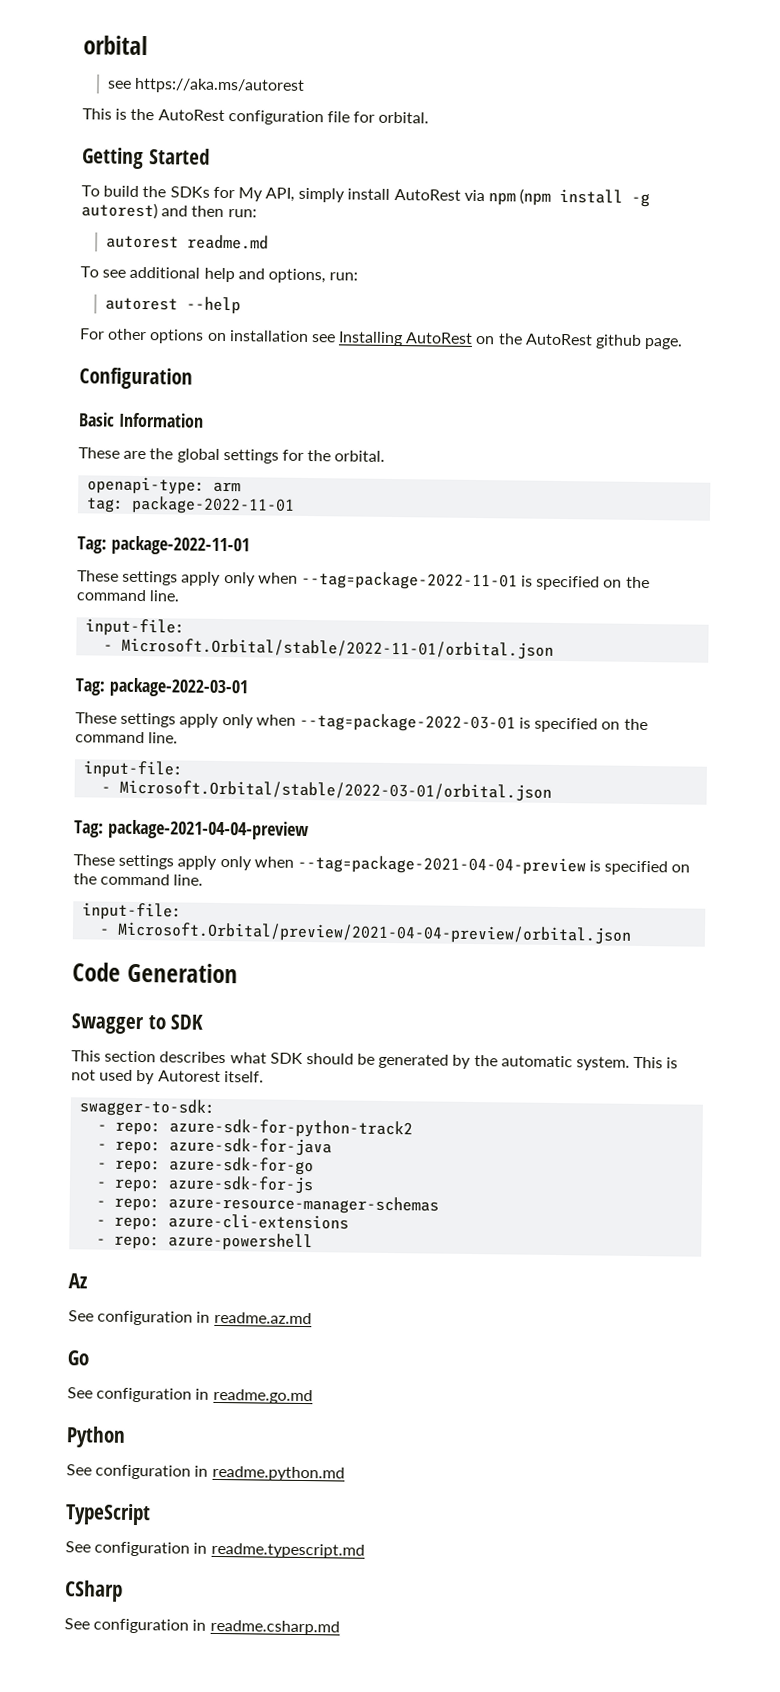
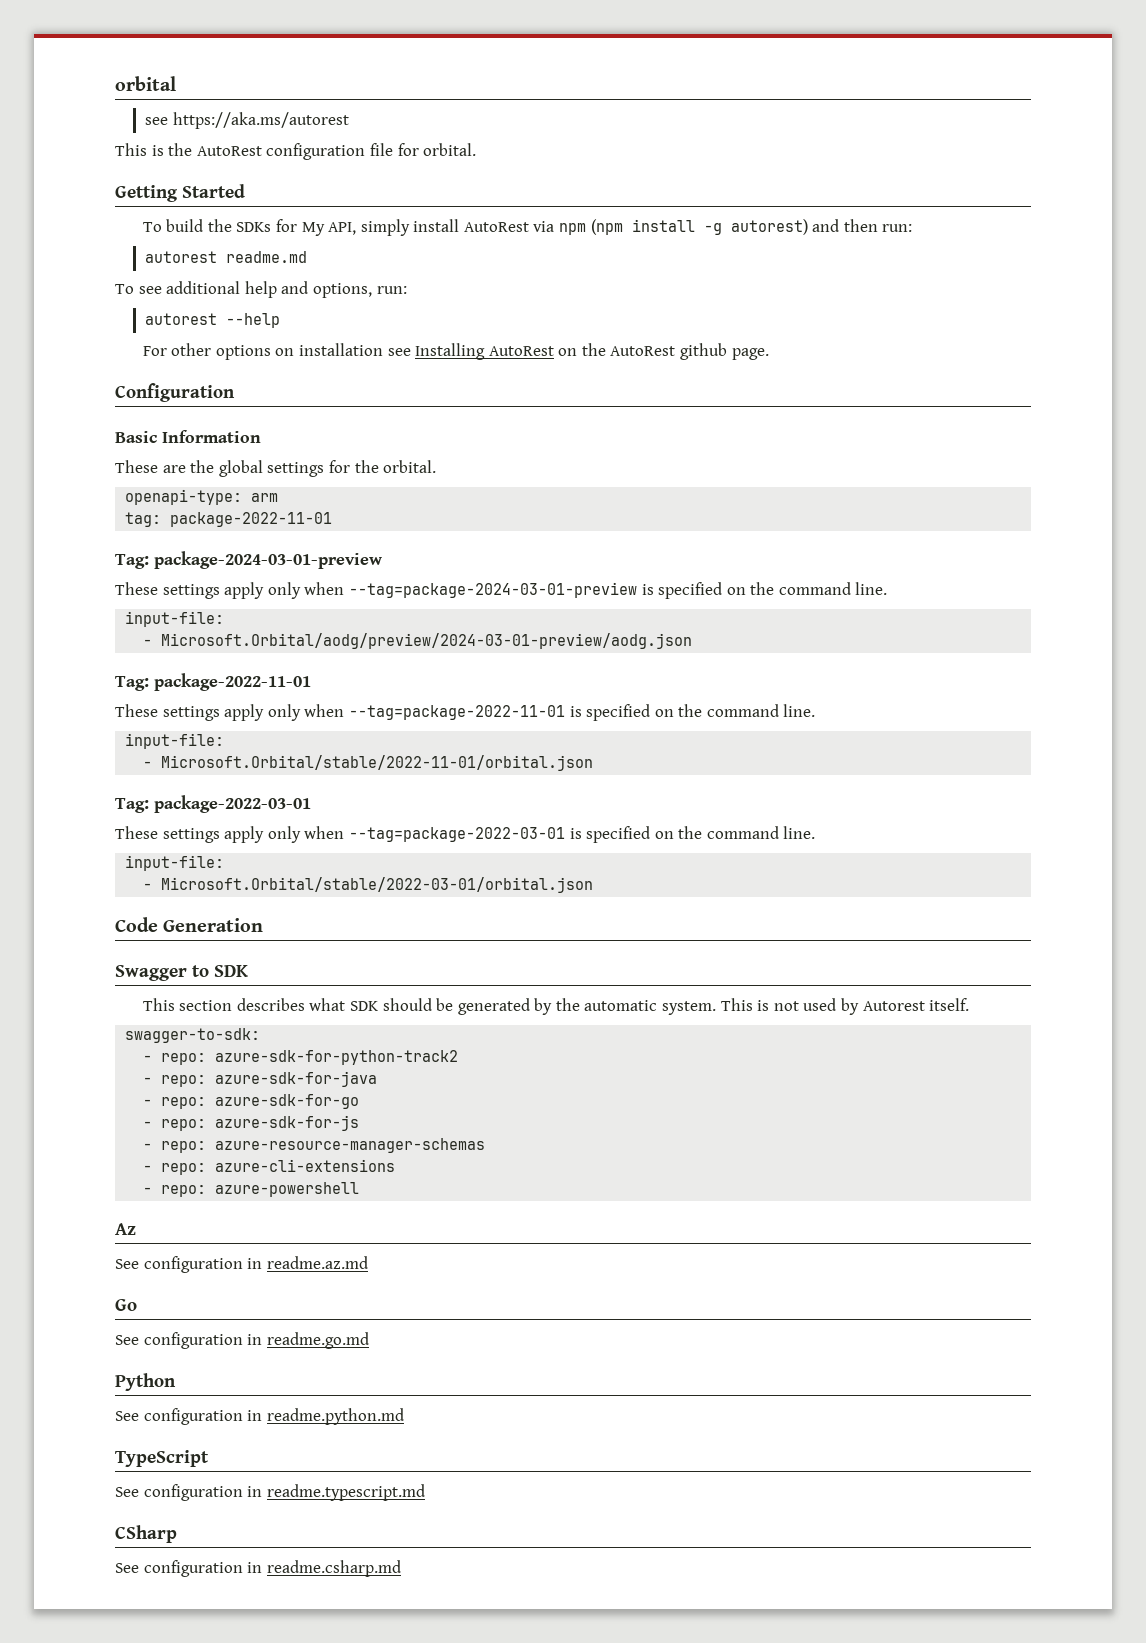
(296, 505) none -> [115,551,382,569] [115,582,888,599] [125,611,225,627] [143,633,693,649] // Tag: package-2024-03-01-preview // These settings apply only when --tag=package-2024-03-01-preview is specified on the command line. // input-file: // - Microsoft.Orbital/aodg/preview/2024-03-01-preview/aodg.json
[74,819,309,841] [73,854,691,876] [73,873,204,886] [82,902,183,921] [99,921,633,945] // Tag: package-2021-04-04-preview // These settings apply only when --tag=package-2021-04-04-preview is specified on the command line. // input-file: // - Microsoft.Orbital/preview/2021-04-04-preview/orbital.json -> (594, 885) none

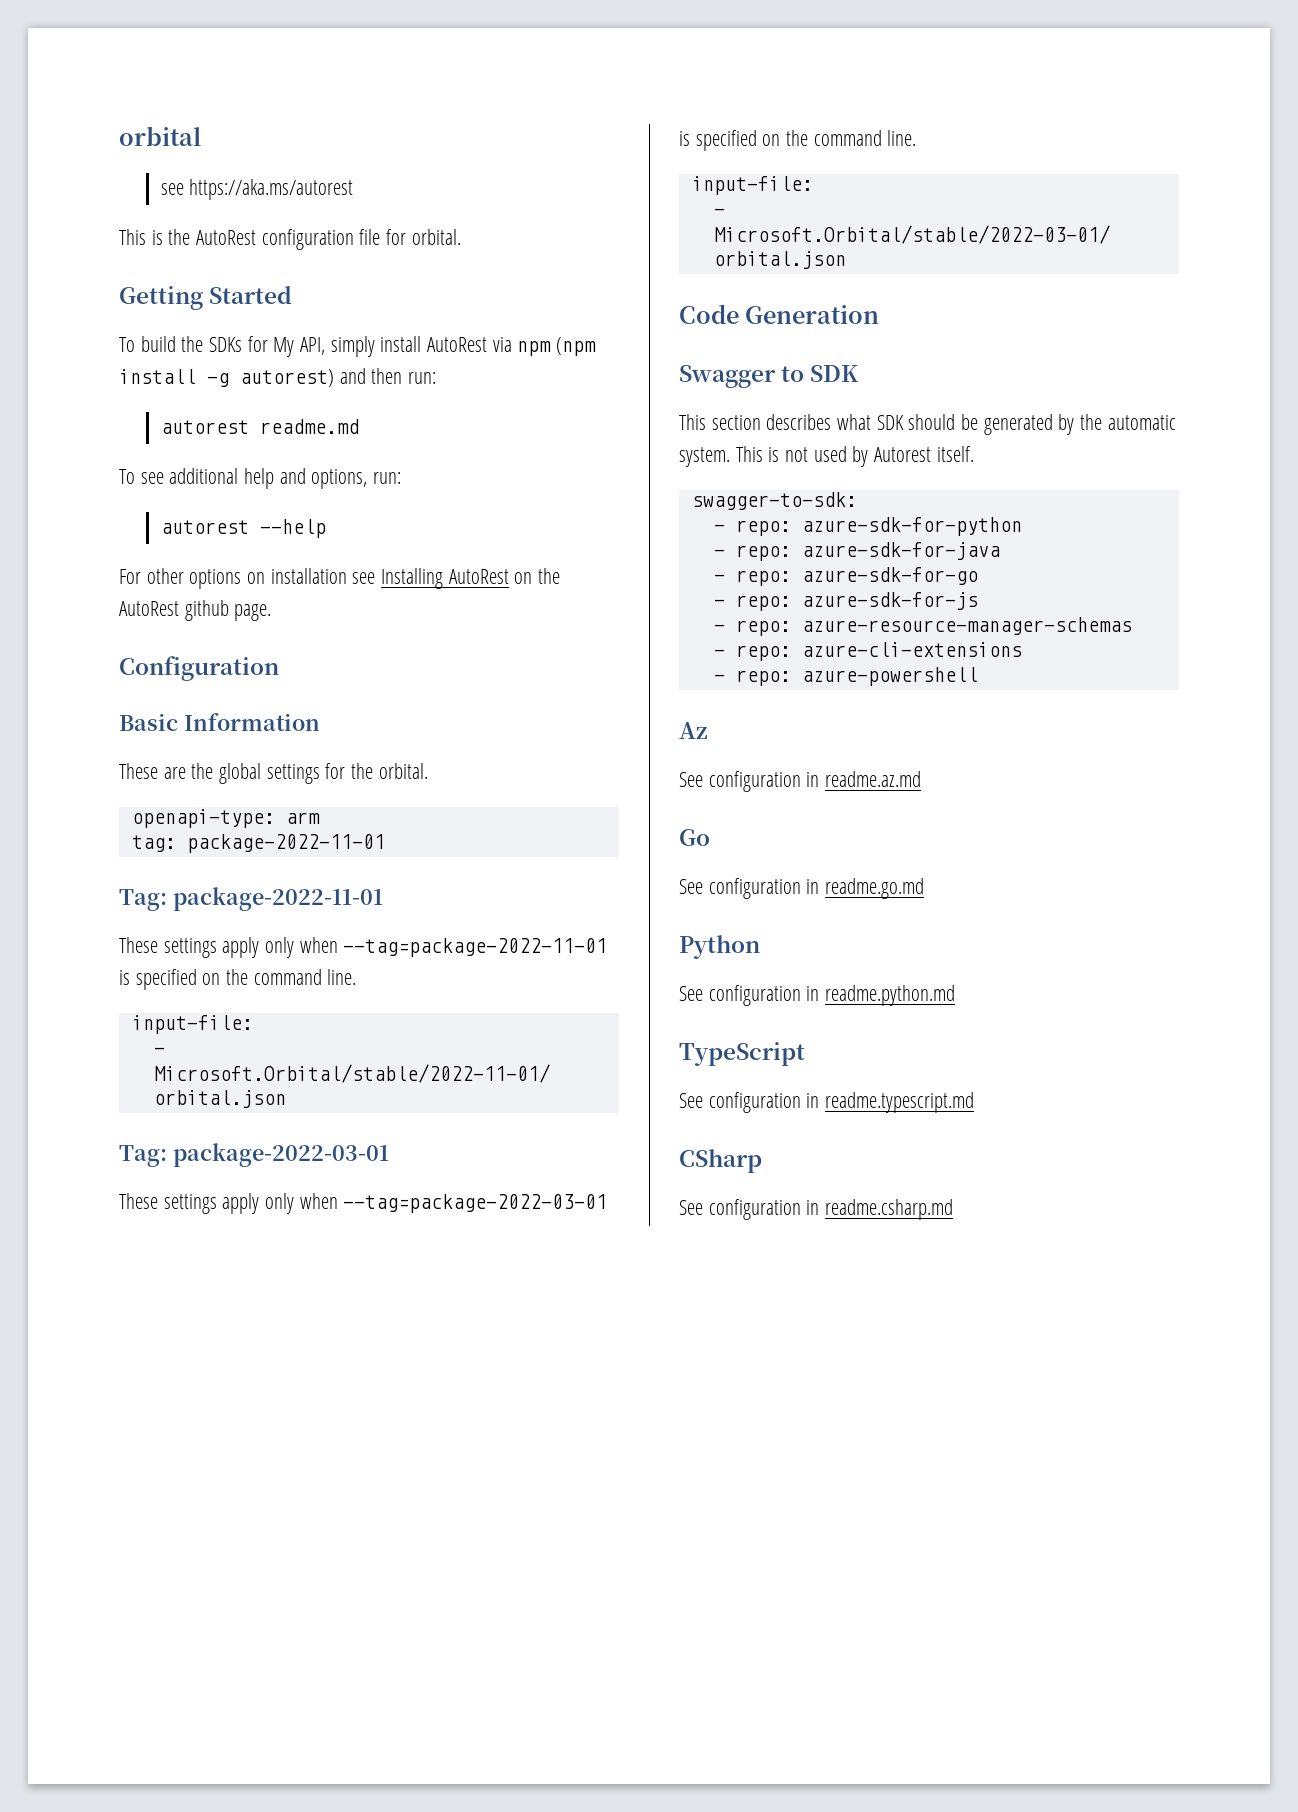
[115,551,382,569] [115,582,888,599] [125,611,225,627] [143,633,693,649] // Tag: package-2024-03-01-preview // These settings apply only when --tag=package-2024-03-01-preview is specified on the command line. // input-file: // - Microsoft.Orbital/aodg/preview/2024-03-01-preview/aodg.json -> (385, 843) none
[215,1050,459,1065] azure-sdk-for-python-track2 -> [801,517,1022,536] azure-sdk-for-python

